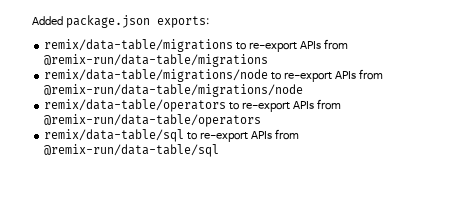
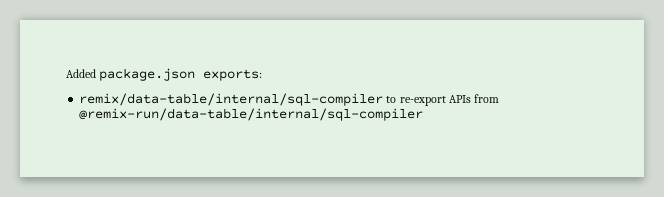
[44,39,348,52] [44,54,269,67] [44,69,383,82] [44,84,304,97] [44,99,341,112] [44,114,262,127] [44,129,299,142] [44,144,220,157] remix/data-table/migrations to re-export APIs from @remix-run/data-table/migrations // remix/data-table/migrations/node to re-export APIs from @remix-run/data-table/migrations/node // remix/data-table/operators to re-export APIs from @remix-run/data-table/operators // remix/data-table/sql to re-export APIs from @remix-run/data-table/sql -> [79,93,500,106] [79,108,424,121] remix/data-table/internal/sql-compiler to re-export APIs from @remix-run/data-table/internal/sql-compiler

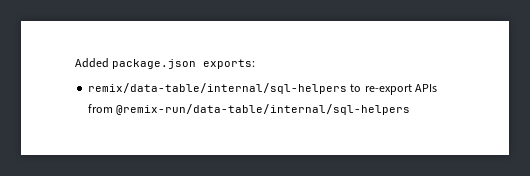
[79,93,384,106] remix/data-table/internal/sql-compiler -> [88,83,348,94] remix/data-table/internal/sql-helpers
[79,108,424,121] @remix-run/data-table/internal/sql-compiler -> [116,104,411,115] @remix-run/data-table/internal/sql-helpers

